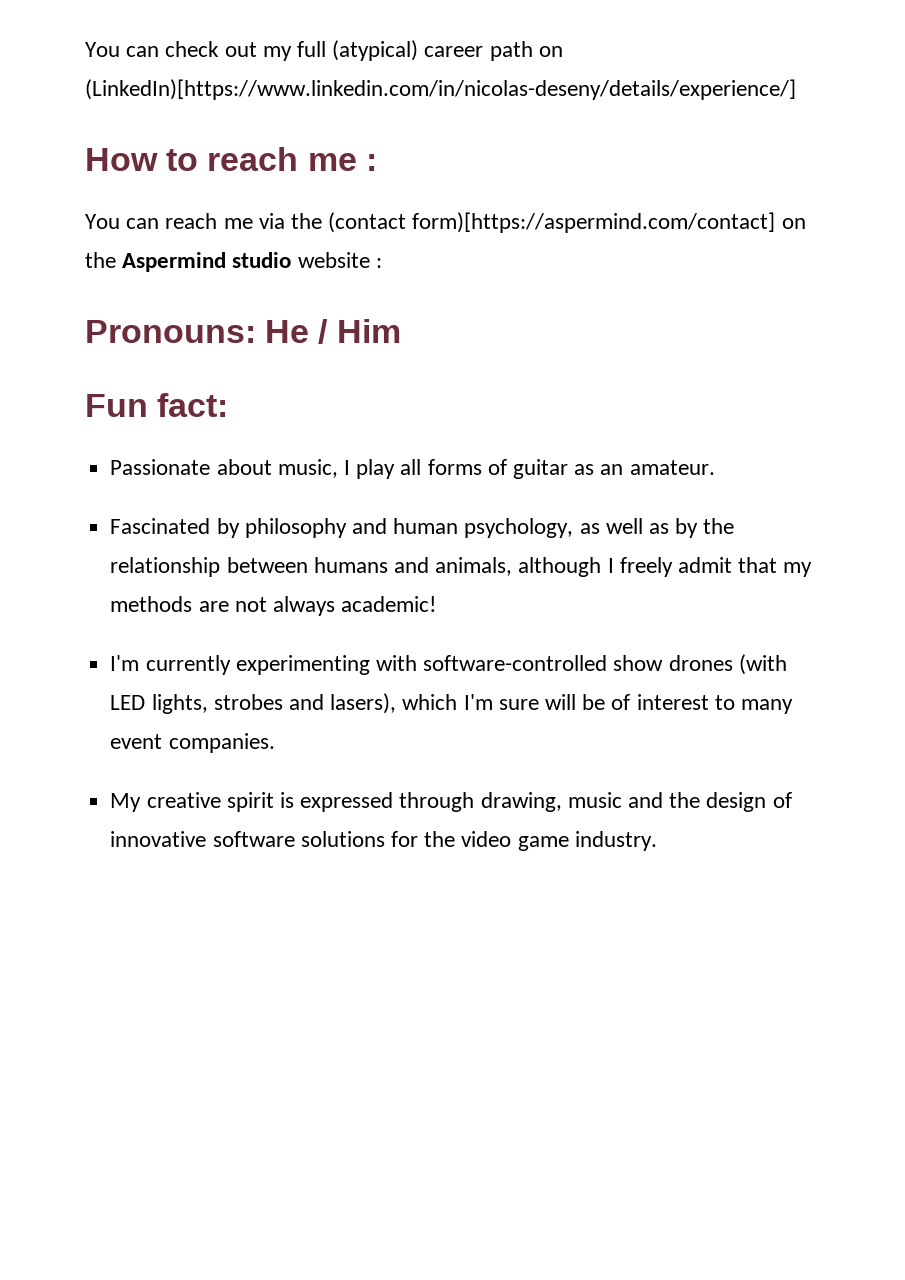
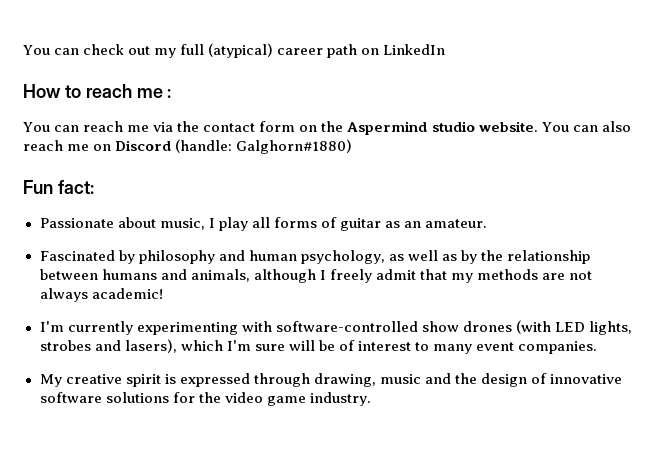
[85,79,796,100] (LinkedIn)[https://www.linkedin.com/in/nicolas-deseny/details/experience/] -> [383,44,446,55] LinkedIn
[328,212,776,233] (contact form)[https://aspermind.com/contact] -> [203,121,296,132] contact form
[297,252,382,268] [85,319,401,344] website : // Pronouns: He / Him -> [478,121,631,132] [23,139,353,154] website. You can also reach me on Discord (handle: Galghorn#1880)

